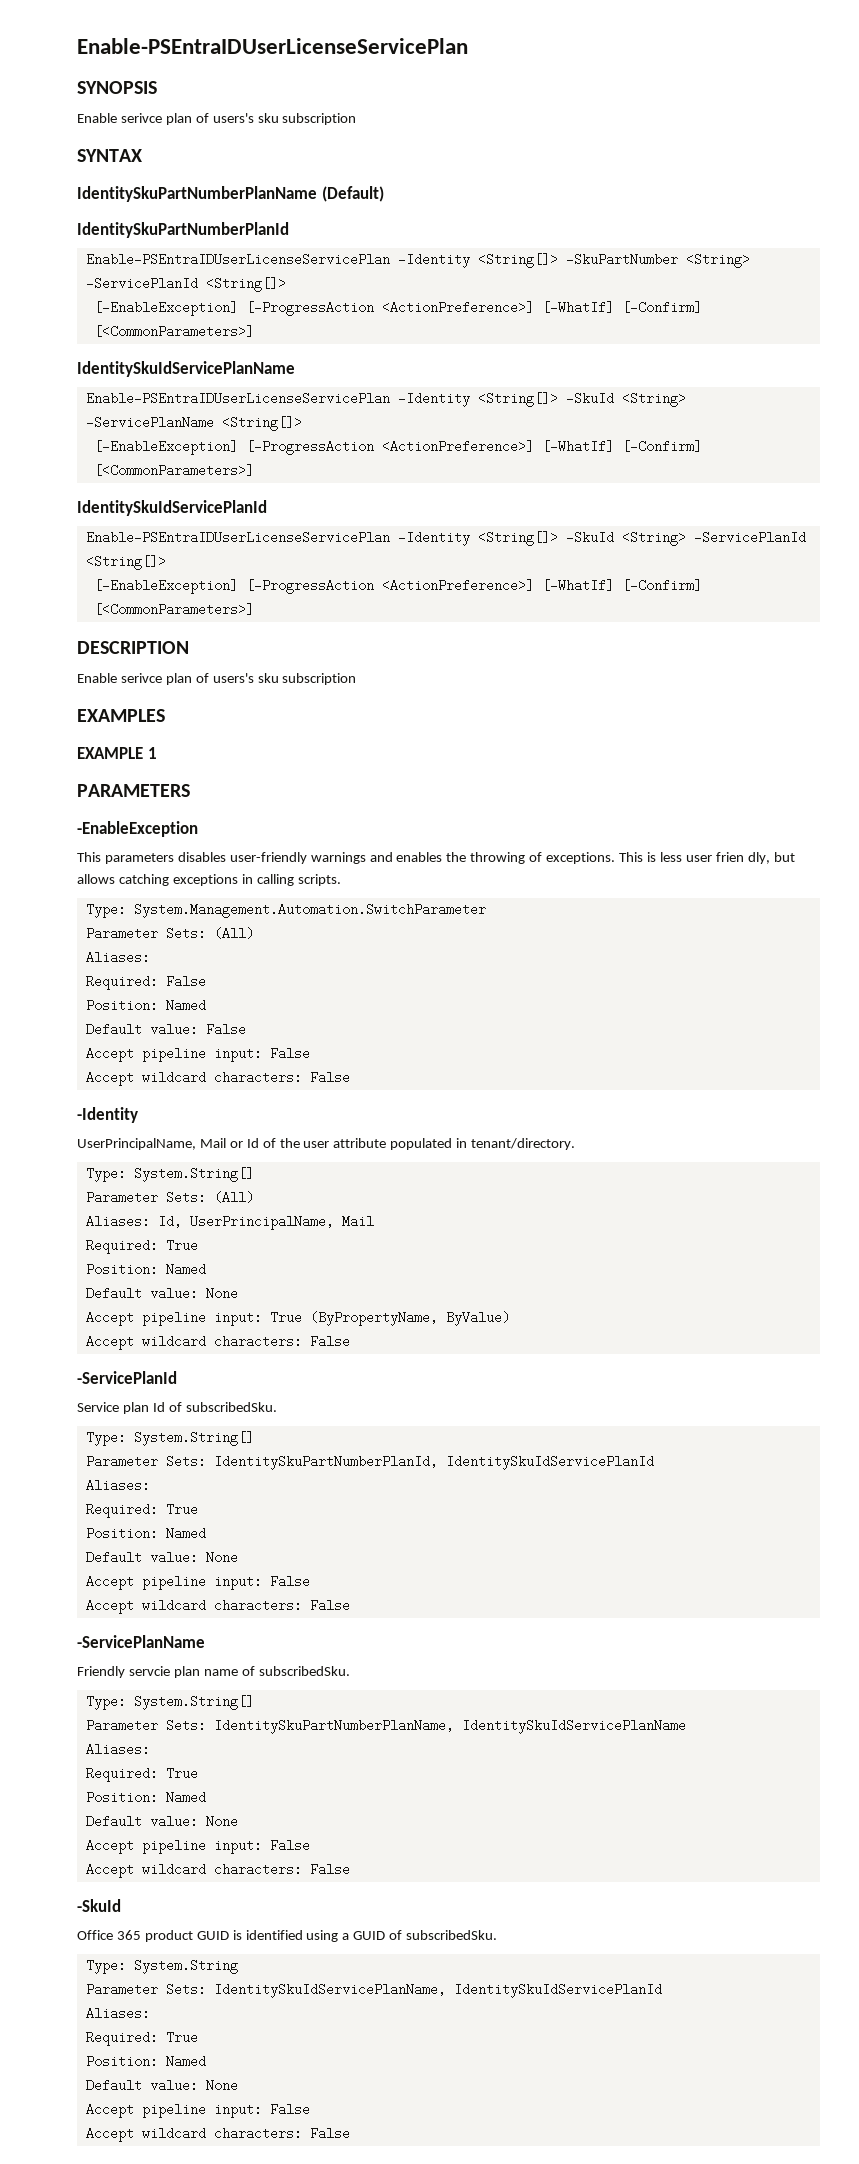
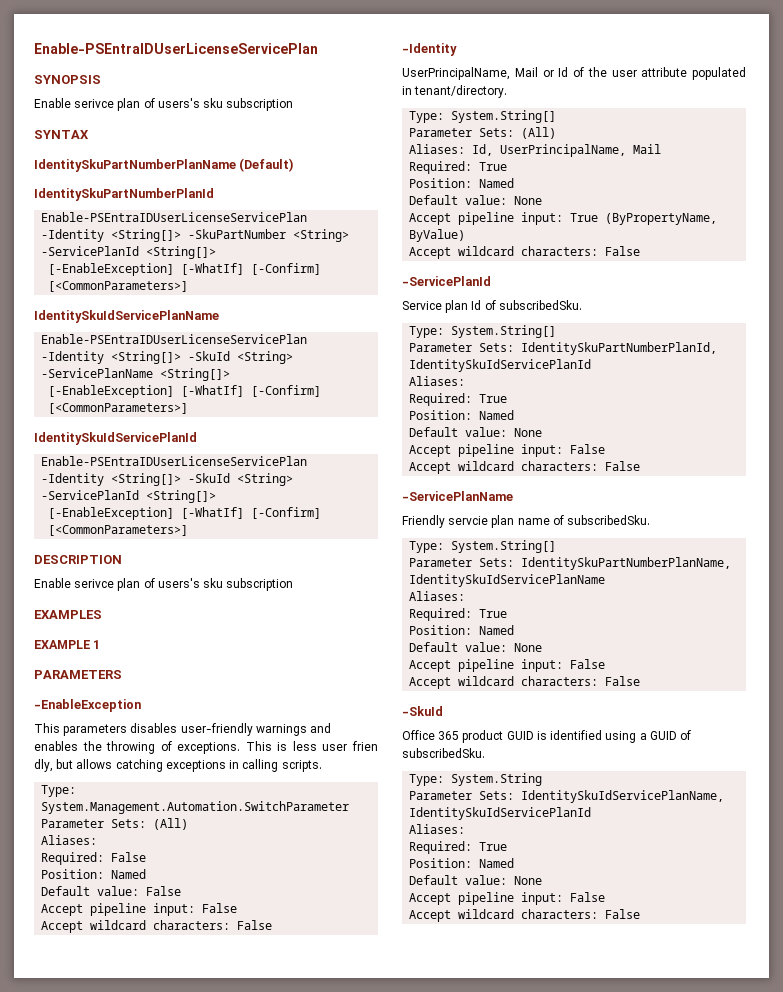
[245,301,534,316] [-ProgressAction <ActionPreference>] -> (175, 269) none
[245,440,534,455] [-ProgressAction <ActionPreference>] -> (175, 391) none
[245,579,534,594] [-ProgressAction <ActionPreference>] -> (175, 513) none

